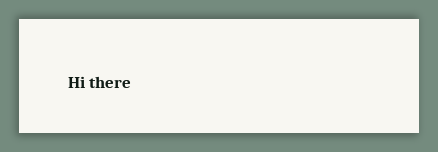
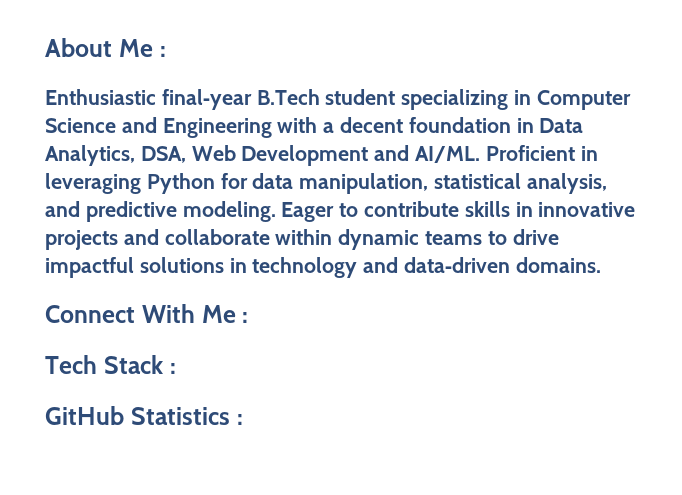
[68,76,132,88] Hi there -> [45,38,166,57] [45,89,631,110] [45,117,584,138] [45,145,598,166] [45,173,607,194] [45,201,636,222] [45,229,559,250] [45,257,601,278] [45,304,249,323] [45,355,176,374] [45,406,243,425] About Me : // Enthusiastic final‑year B.Tech student specializing in Computer Science and Engineering with a decent foundation in Data Analytics, DSA, Web Development and AI/ML. Proficient in leveraging Python for data manipulation, statistical analysis, and predictive modeling. Eager to contribute skills in innovative projects and collaborate within dynamic teams to drive impactful solutions in technology and data‑driven domains. // Connect With Me : // Tech Stack : // GitHub Statistics :

